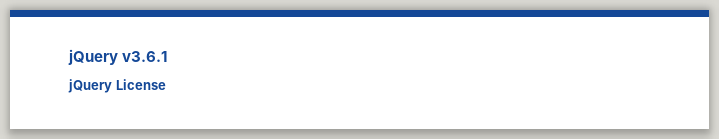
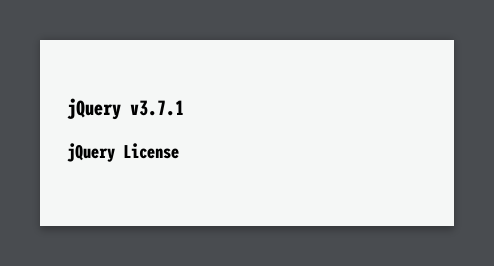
[68,49,168,65] jQuery v3.6.1 -> [67,98,184,120] jQuery v3.7.1

